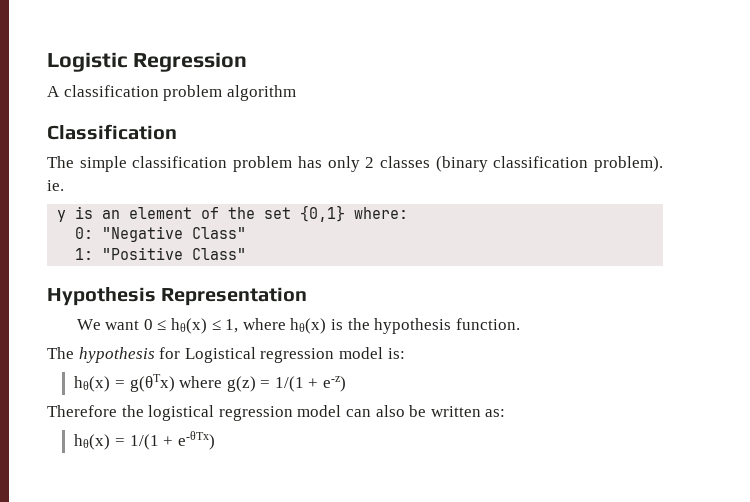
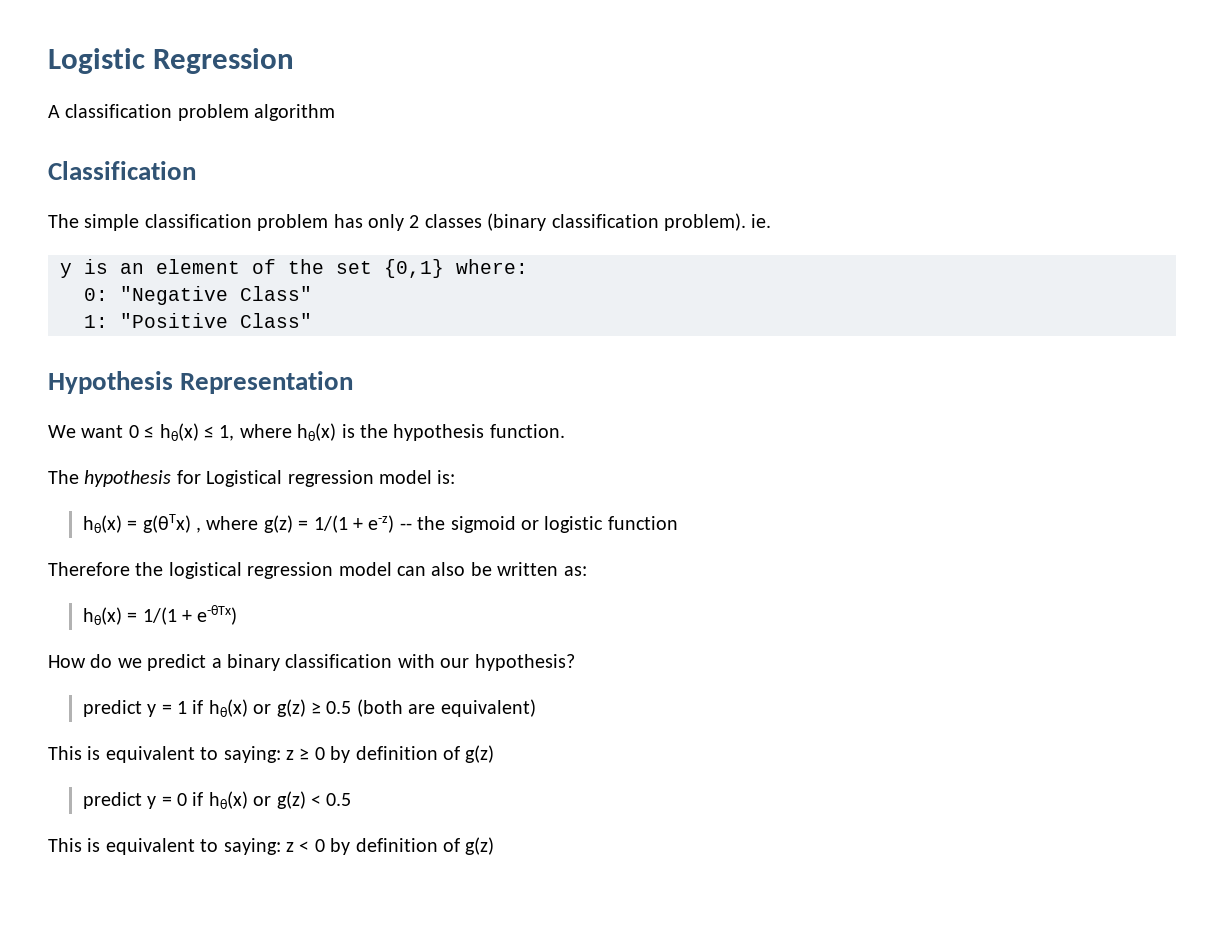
(175, 383) none -> [195,527,201,533] ,
(347, 384) none -> [399,516,678,533] -- the sigmoid or logistic function
(215, 440) none -> [48,654,575,671] [82,699,536,717] [48,745,495,763] [82,791,352,809] [48,837,495,855] // How do we predict a binary classification with our hypothesis? // predict y = 1 if hθ(x) or g(z) ≥ 0.5 (both are equivalent) // This is equivalent to saying: z ≥ 0 by definition of g(z) // predict y = 0 if hθ(x) or g(z) < 0.5 // This is equivalent to saying: z < 0 by definition of g(z)

